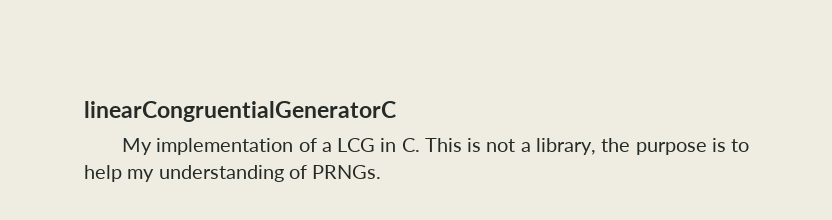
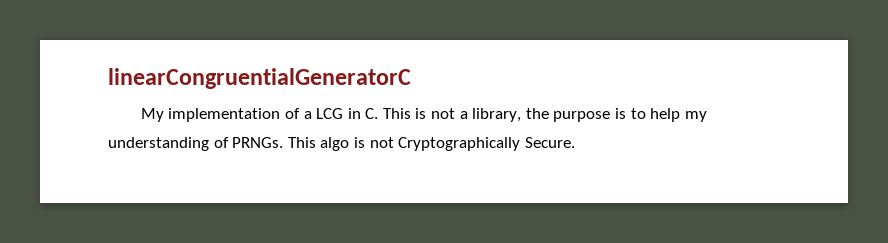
(382, 172) none -> [287,137,575,151] This algo is not Cryptographically Secure.

